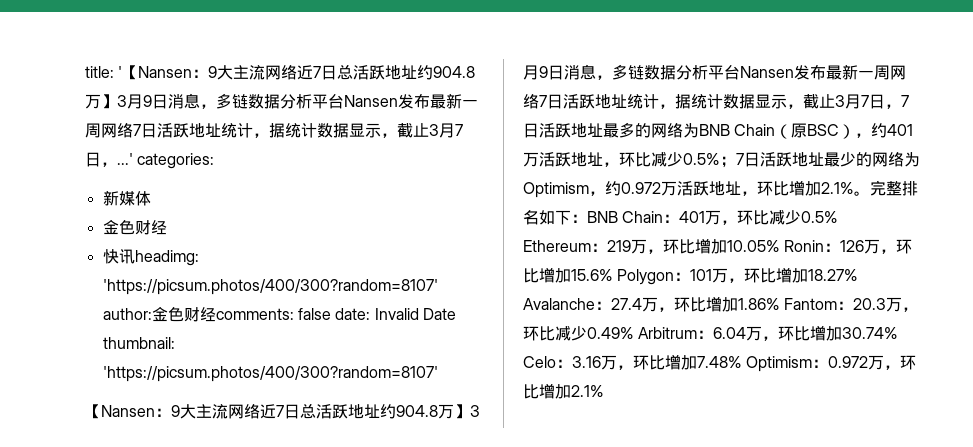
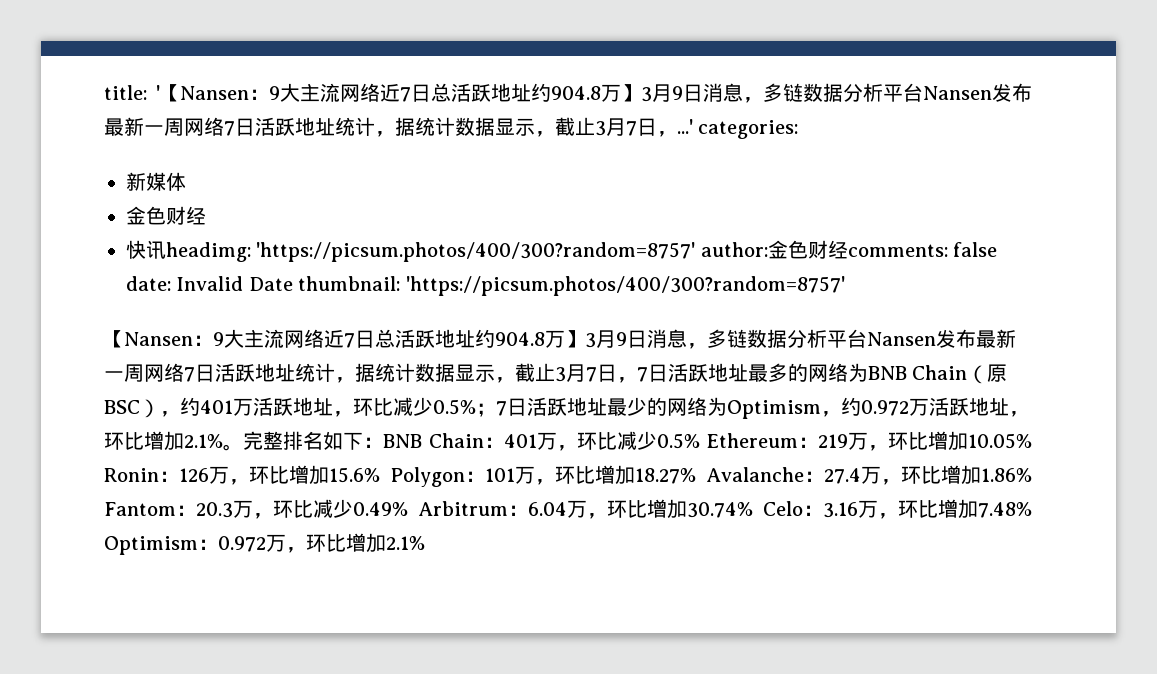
[102,279,438,295] 'https://picsum.photos/400/300?random=8107' -> [256,242,696,262] 'https://picsum.photos/400/300?random=8757'
[102,366,438,382] 'https://picsum.photos/400/300?random=8107' -> [405,276,845,296] 'https://picsum.photos/400/300?random=8757'

